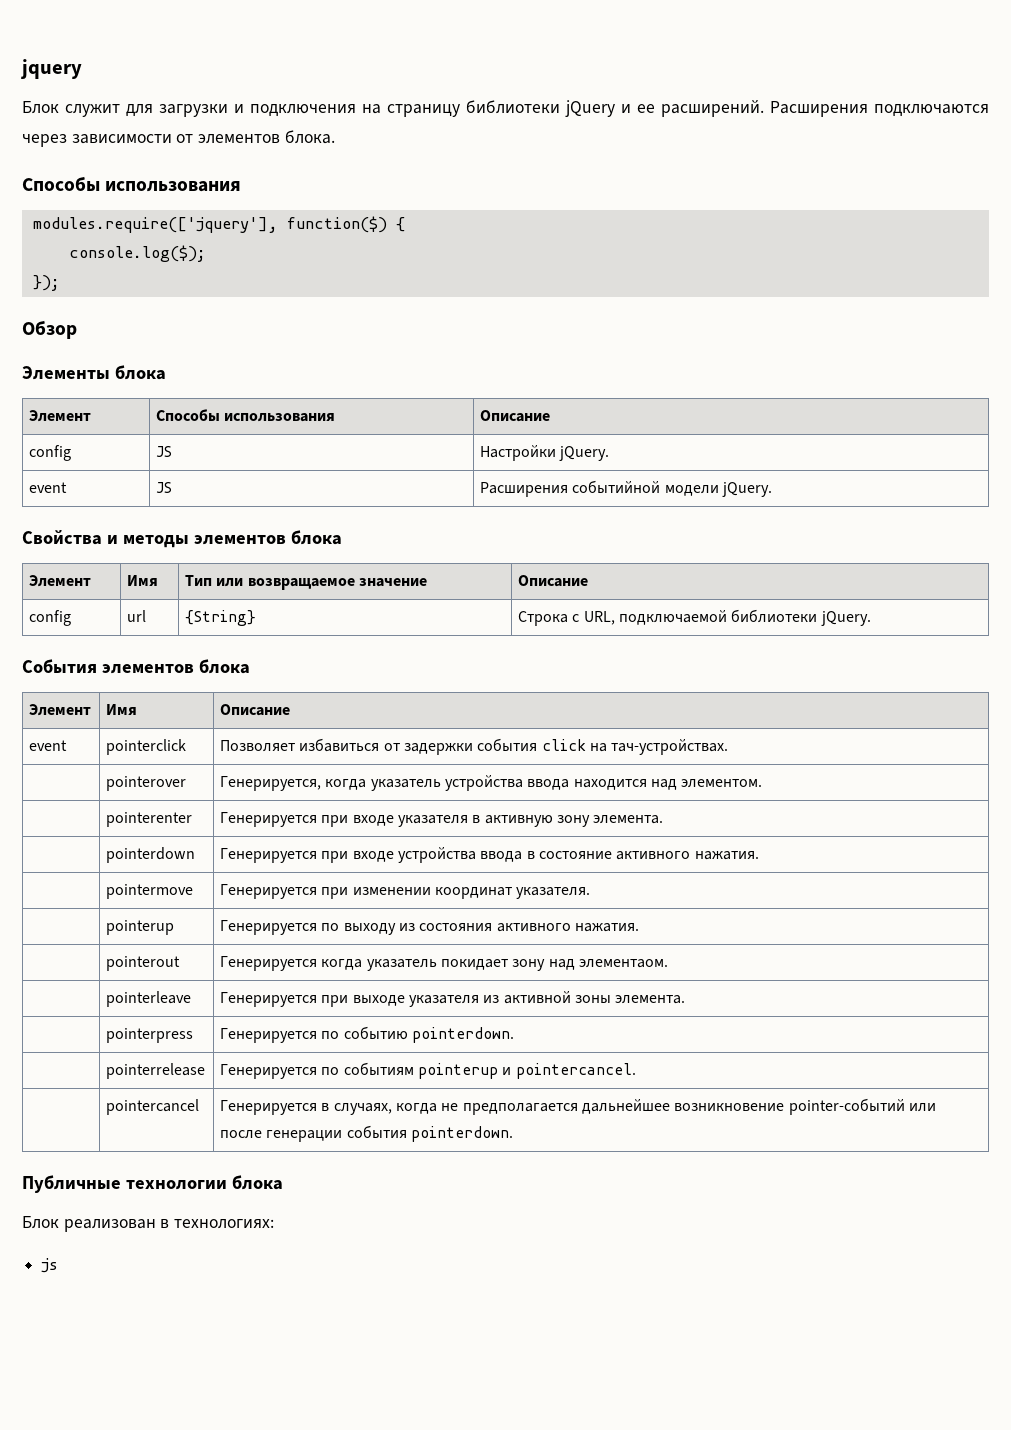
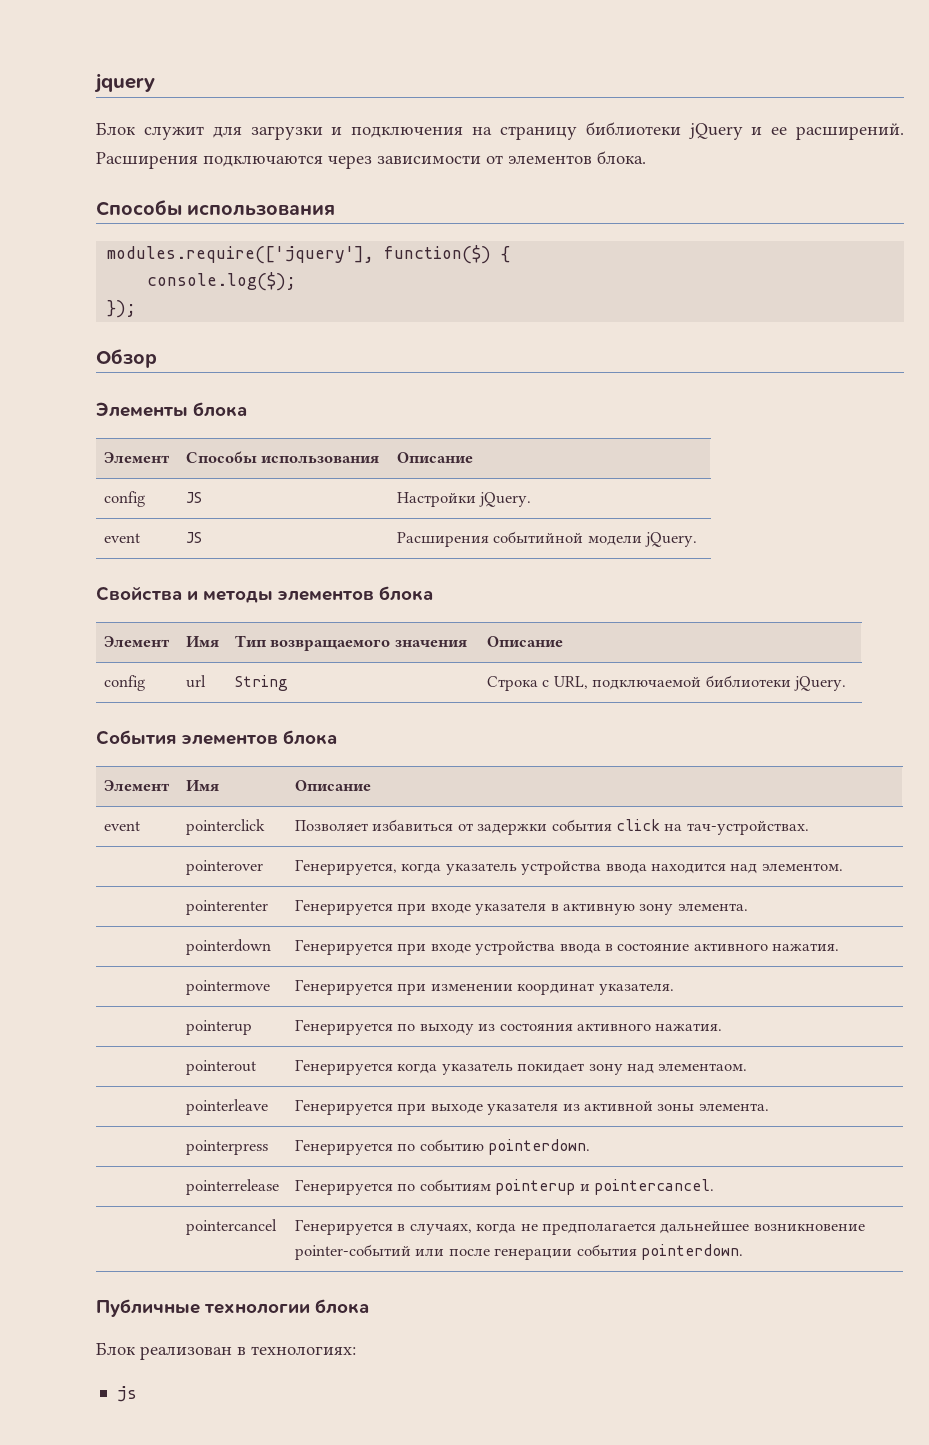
[216,578,427,590] или возвращаемое значение -> [270,639,467,651] возвращаемого значения
[185,610,257,626] {String} -> [234,675,288,691] String

